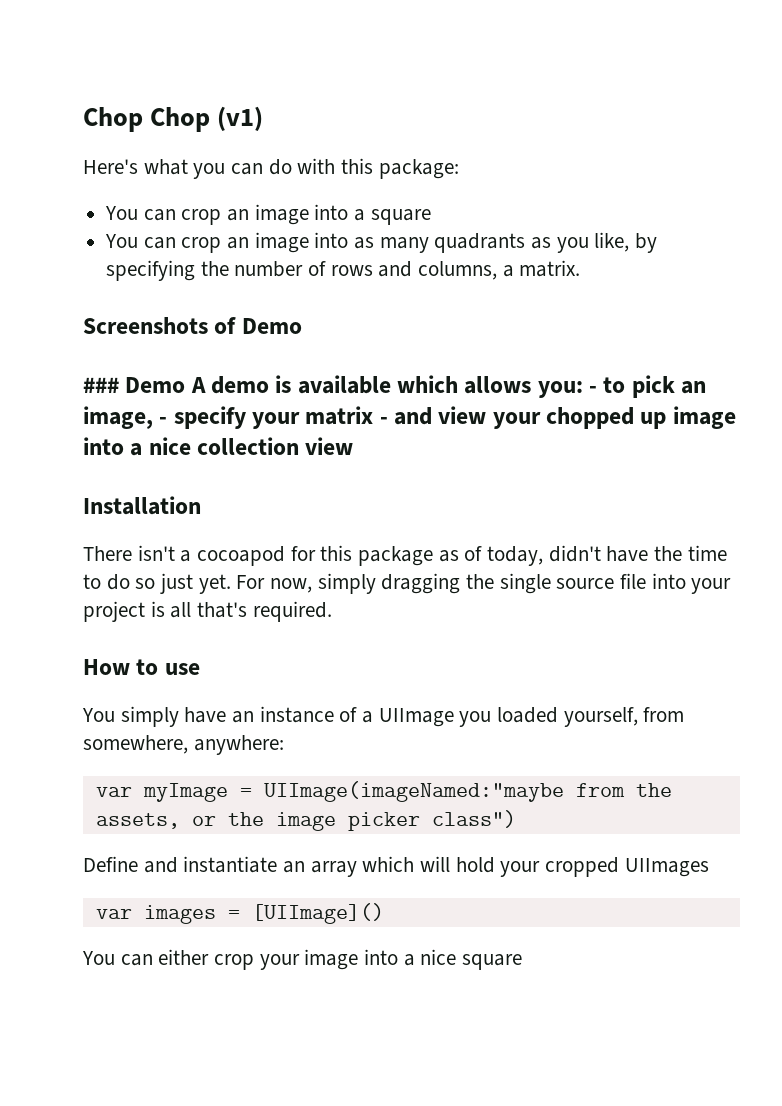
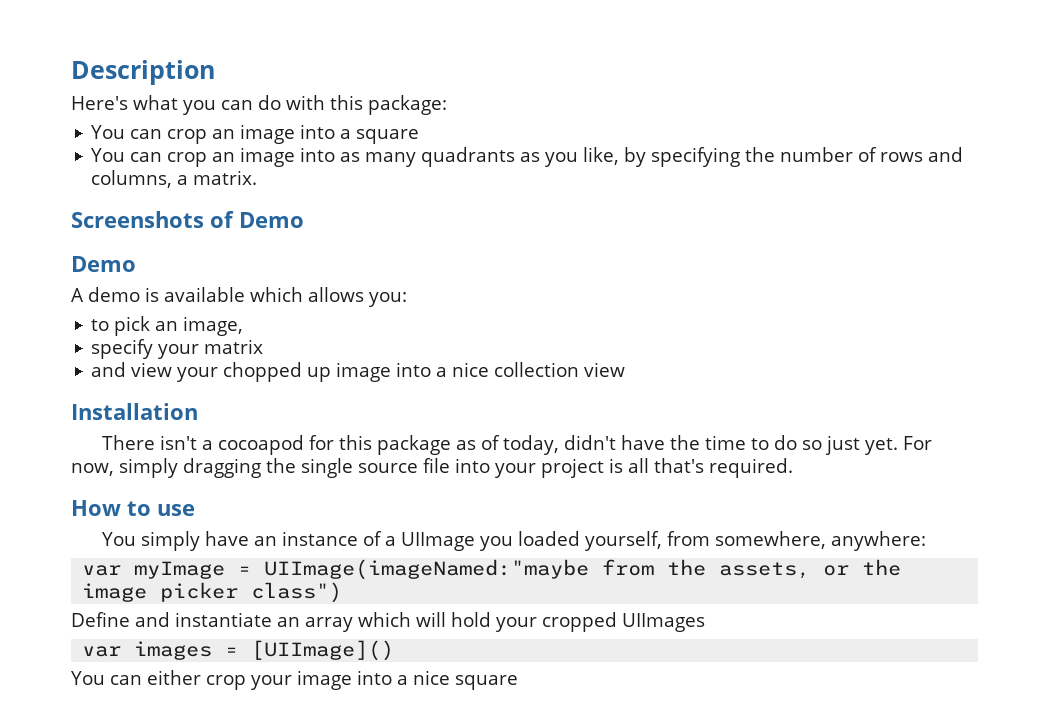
[83,106,264,132] Chop Chop (v1) -> [71,60,215,85] Description
[83,377,186,393] ### Demo -> [71,256,136,272] Demo //
[589,386,598,393] - -> (407, 299) //
[159,417,168,424] - -> (244, 326) //
[379,417,388,424] - -> (264, 346) //

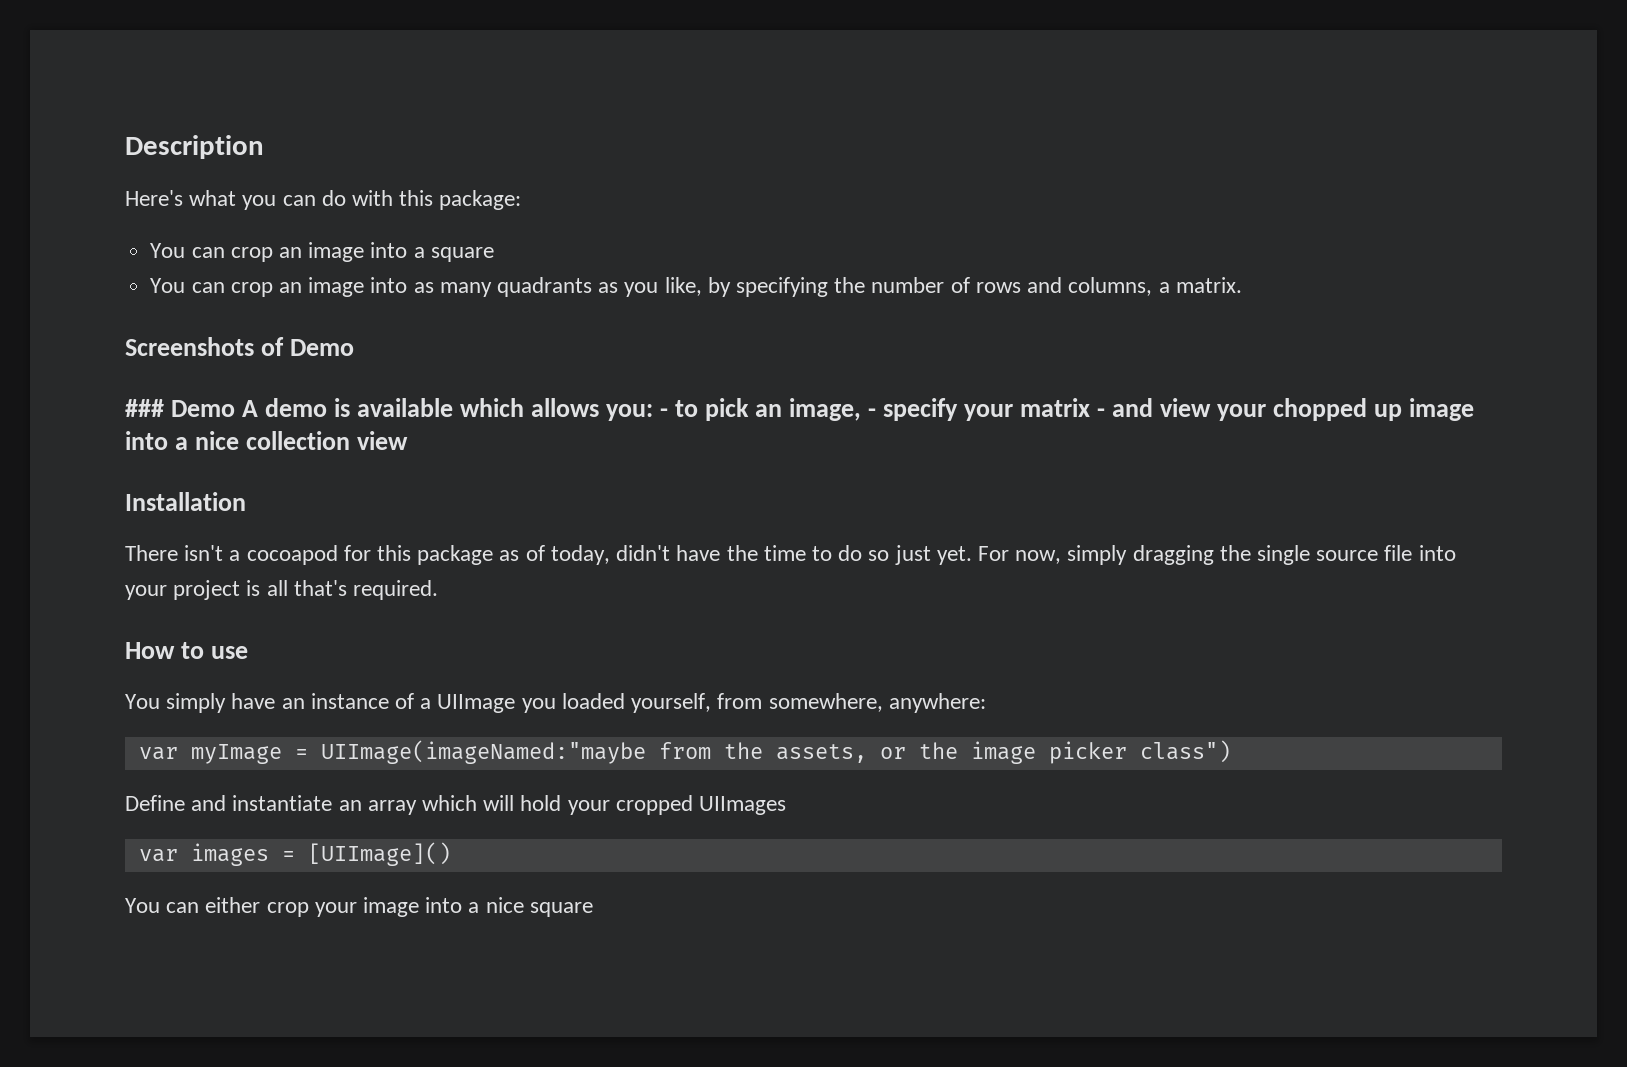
[71,256,136,272] Demo // -> [125,399,236,417] ### Demo
(407, 299) // -> [660,408,669,417] -
(244, 326) // -> [868,408,877,417] -
(264, 346) // -> [1097,408,1106,417] -

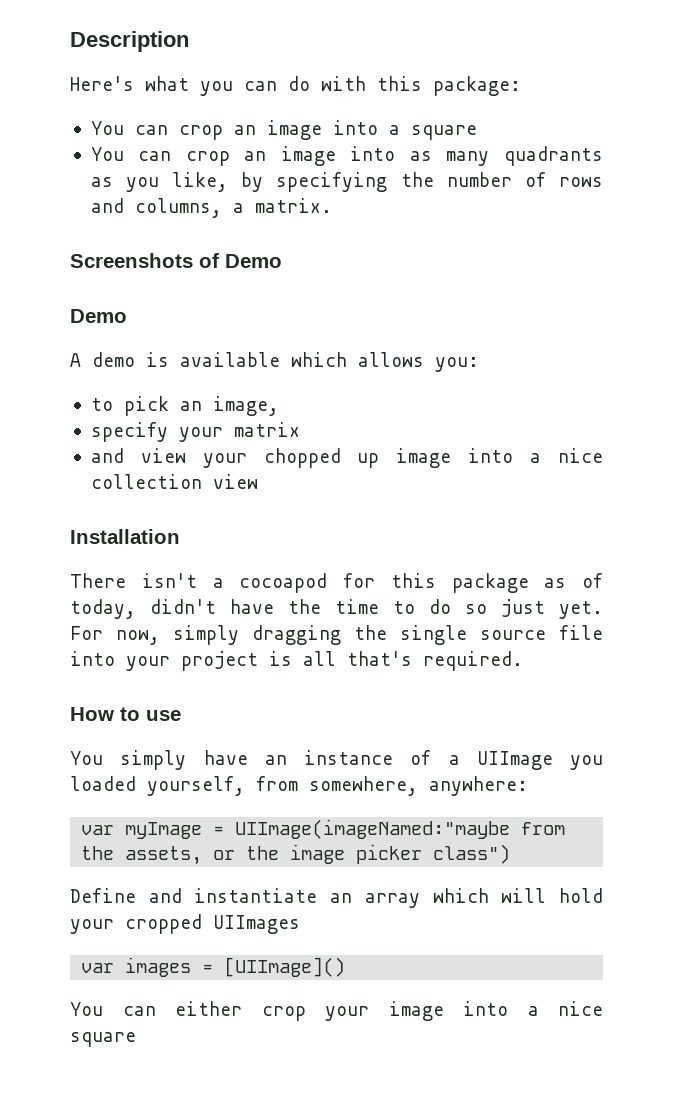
[125,399,236,417] ### Demo -> [70,309,127,323] Demo //
[660,408,669,417] - -> (479, 364) //
[868,408,877,417] - -> (279, 406) //
[1097,408,1106,417] - -> (300, 429) //

